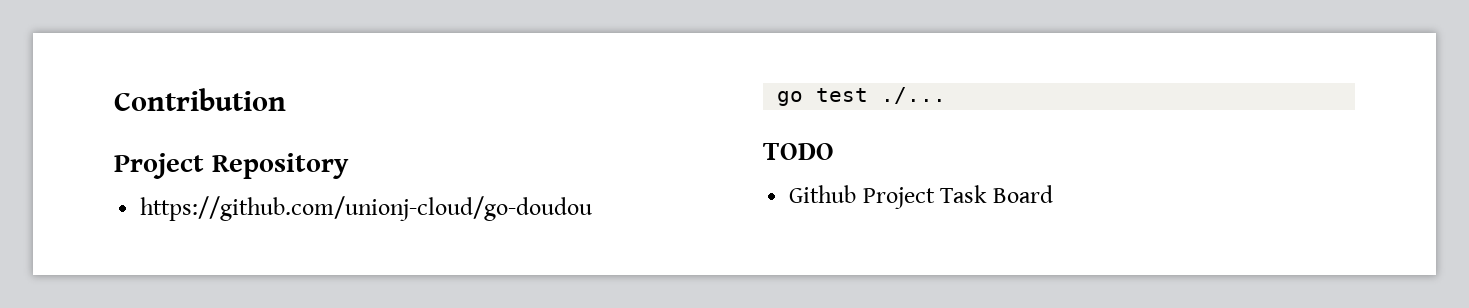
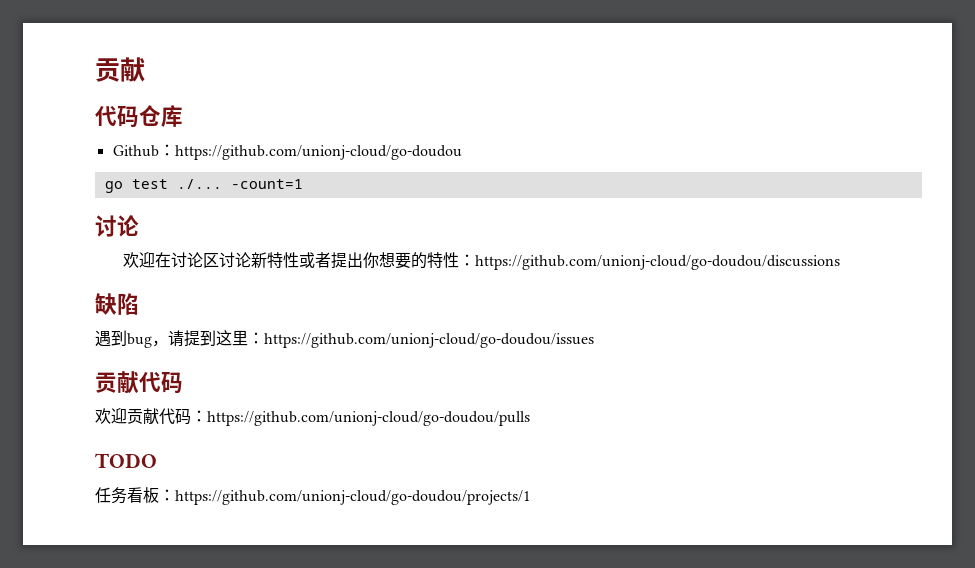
[114,88,286,111] [114,153,349,179] Contribution // Project Repository // -> [95,57,145,82] [95,105,183,128] [112,144,175,157] 贡献 // 代码仓库 // Github：
[763,143,834,160] [789,185,1053,209] // TODO // Github Project Task Board -> [230,179,303,189] [95,215,139,237] [122,252,840,270] [95,293,139,315] [95,330,594,348] [95,371,183,394] [95,408,530,426] [95,453,157,468] [95,487,530,505] -count=1 // 讨论 // 欢迎在讨论区讨论新特性或者提出你想要的特性：https://github.com/unionj-cloud/go-doudou/discussions // 缺陷 // 遇到bug，请提到这里：https://github.com/unionj-cloud/go-doudou/issues // 贡献代码 // 欢迎贡献代码：https://github.com/unionj-cloud/go-doudou/pulls // TODO // 任务看板：https://github.com/unionj-cloud/go-doudou/projects/1

